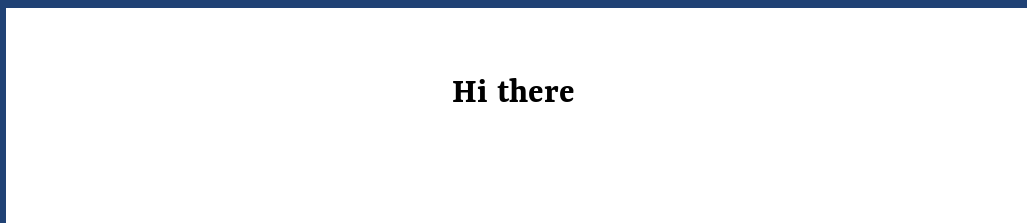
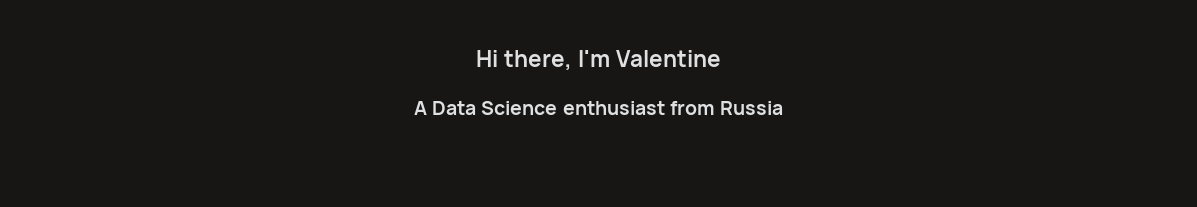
[496,78,575,102] there -> [503,50,722,71] [413,101,784,115] there, I'm Valentine // А Data Science enthusiast from Russia

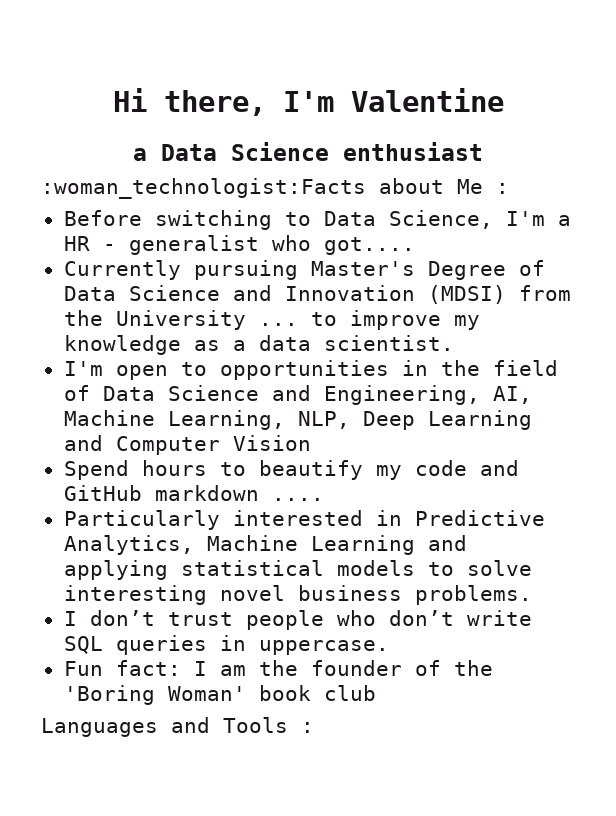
[413,101,427,115] А -> [133,148,147,161] а
[669,101,784,115] from Russia -> [41,178,509,199] [63,210,571,230] [63,235,415,255] [63,260,545,280] [63,285,571,304] [63,310,480,330] [63,335,454,355] [63,360,558,380] [63,385,532,405] [63,410,532,430] [63,435,311,455] [63,460,519,480] [63,485,324,501] [63,510,545,530] [63,535,467,555] [63,560,532,580] [63,585,532,605] [63,610,532,630] [63,635,389,655] [63,660,493,676] [63,685,376,705] [41,717,314,737] // :woman_technologist:Facts about Me : // Before switching to Data Science, I'm a HR - generalist who got.... // Currently pursuing Master's Degree of Data Science and Innovation (MDSI) from the University ... to improve my knowledge as a data scientist. // I'm open to opportunities in the field of Data Science and Engineering, AI, Machine Learning, NLP, Deep Learning and Computer Vision // Spend hours to beautify my code and GitHub markdown .... // Particularly interested in Predictive Analytics, Machine Learning and applying statistical models to solve interesting novel business problems. // I don’t trust people who don’t write SQL queries in uppercase. // Fun fact: I am the founder of the 'Boring Woman' book club // Languages and Tools :

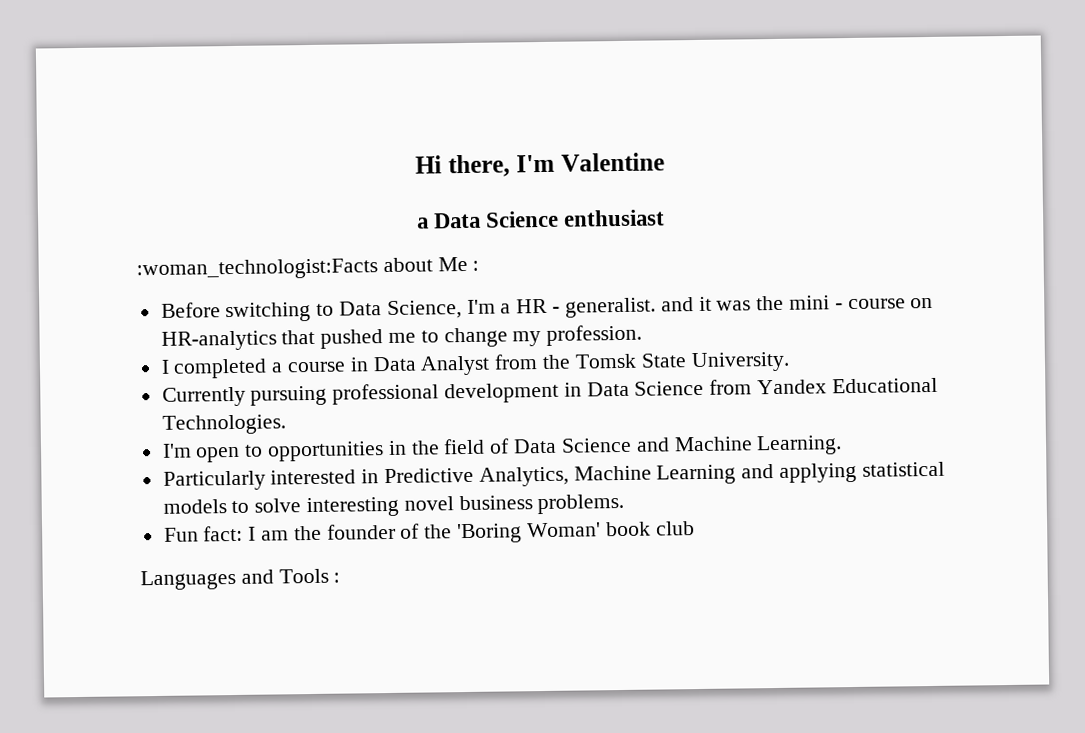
[128,235,415,255] [63,260,545,280] [63,285,571,304] [63,310,480,330] [63,335,454,355] generalist who got.... // Currently pursuing Master's Degree of Data Science and Innovation (MDSI) from the University ... to improve my knowledge as a data scientist. -> [564,295,934,318] [160,324,643,351] [160,351,790,379] [161,377,938,407] [161,414,286,435] generalist. and it was the mini - course on HR-analytics that pushed me to change my profession. // I completed a course in Data Analyst from the Tomsk State University. // Currently pursuing professional development in Data Science from Yandex Educational Technologies.
[323,385,532,405] [63,410,532,430] [63,435,311,455] [63,460,519,480] [63,485,324,501] Engineering, AI, Machine Learning, NLP, Deep Learning and Computer Vision // Spend hours to beautify my code and GitHub markdown .... -> [673,435,843,456] Machine Learning.
[63,610,532,630] [63,635,389,655] // I don’t trust people who don’t write SQL queries in uppercase. -> (625, 504) none

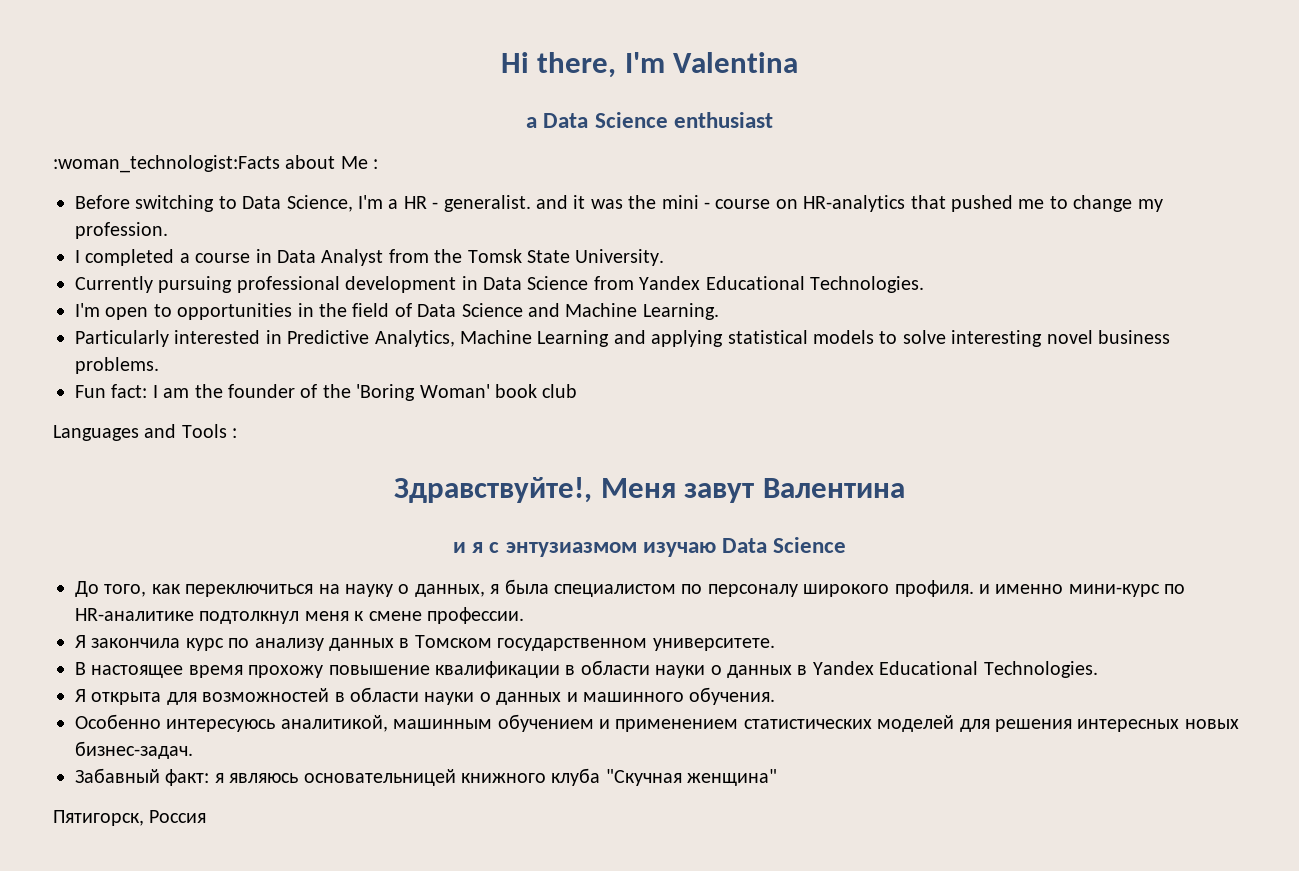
[560,152,665,172] Valentine -> [673,52,799,73] Valentina
(341, 577) none -> [394,477,905,503] [452,537,847,557] [75,579,1186,597] [75,607,524,624] [75,635,775,651] [75,660,1098,678] [75,687,776,705] [75,714,1239,732] [75,741,193,759] [75,768,778,786] [53,810,207,826] // Здравствуйте!, Меня завут Валентина // и я с энтузиазмом изучаю Data Science // До того, как переключиться на науку о данных, я была специалистом по персоналу широкого профиля. и именно мини-курс по HR-аналитике подтолкнул меня к смене профессии. // Я закончила курс по анализу данных в Томском государственном университете. // В настоящее время прохожу повышение квалификации в области науки о данных в Yandex Educational Technologies. // Я открыта для возможностей в области науки о данных и машинного обучения. // Особенно интересуюсь аналитикой, машинным обучением и применением статистических моделей для решения интересных новых бизнес-задач. // Забавный факт: я являюсь основательницей книжного клуба "Скучная женщина" // Пятигорск, Россия

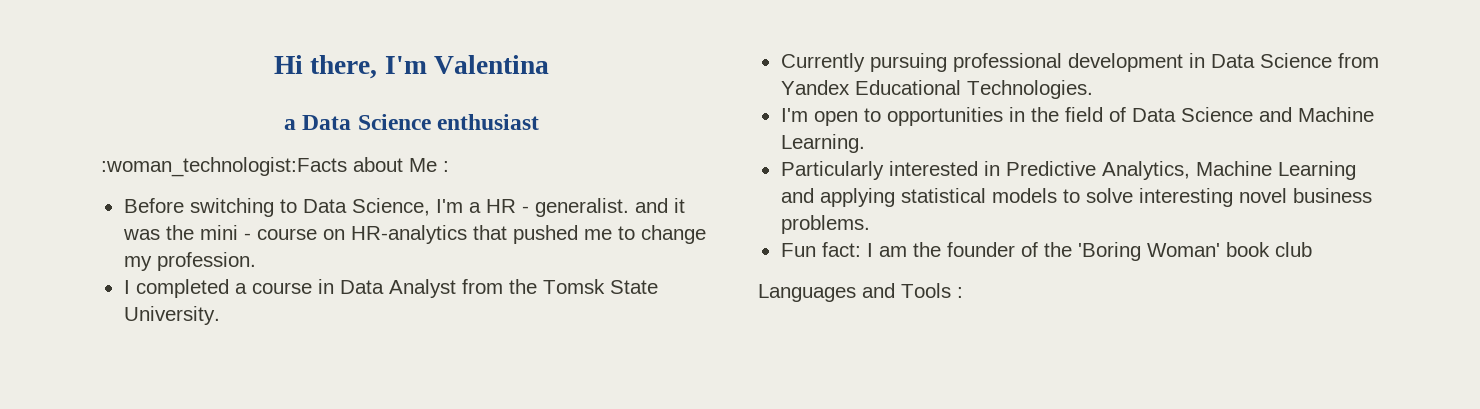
[394,477,905,503] [452,537,847,557] [75,579,1186,597] [75,607,524,624] [75,635,775,651] [75,660,1098,678] [75,687,776,705] [75,714,1239,732] [75,741,193,759] [75,768,778,786] [53,810,207,826] // Здравствуйте!, Меня завут Валентина // и я с энтузиазмом изучаю Data Science // До того, как переключиться на науку о данных, я была специалистом по персоналу широкого профиля. и именно мини-курс по HR-аналитике подтолкнул меня к смене профессии. // Я закончила курс по анализу данных в Томском государственном университете. // В настоящее время прохожу повышение квалификации в области науки о данных в Yandex Educational Technologies. // Я открыта для возможностей в области науки о данных и машинного обучения. // Особенно интересуюсь аналитикой, машинным обучением и применением статистических моделей для решения интересных новых бизнес-задач. // Забавный факт: я являюсь основательницей книжного клуба "Скучная женщина" // Пятигорск, Россия -> (963, 292) none

